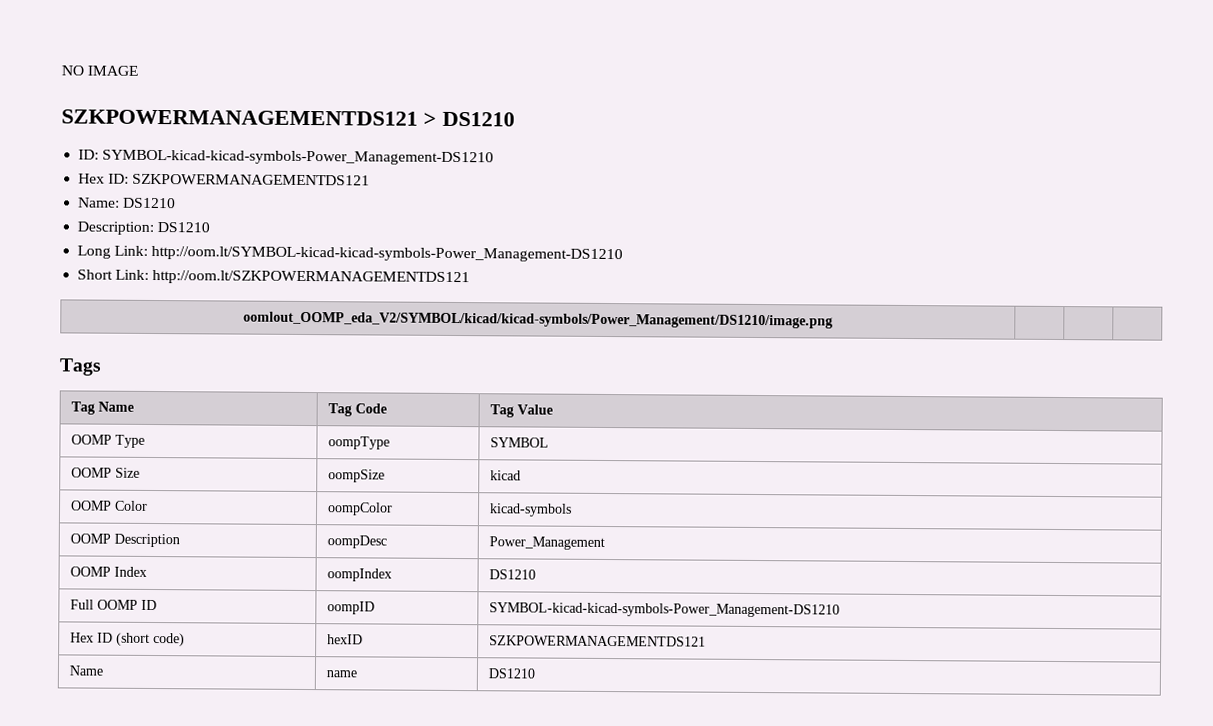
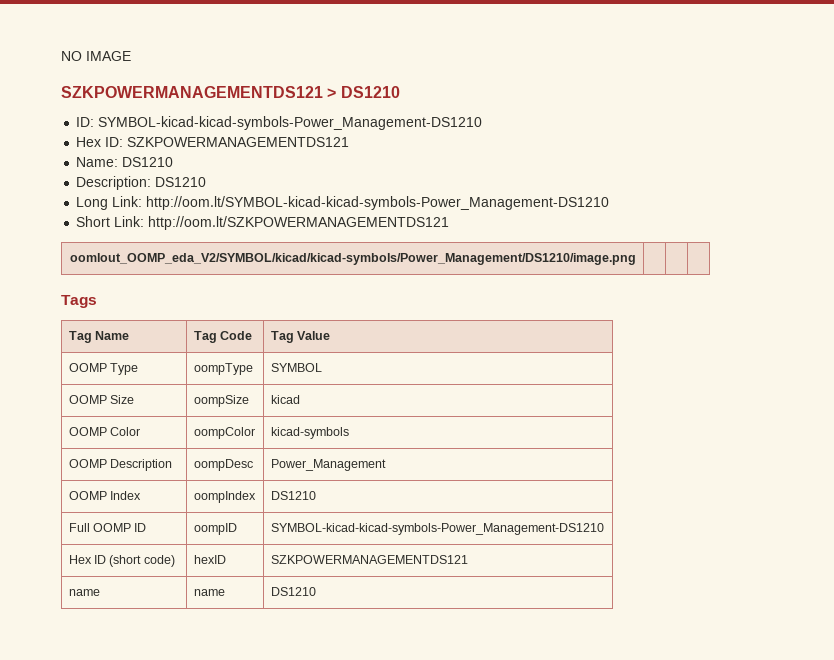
[68,665,103,676] Name -> [68,589,100,596] name

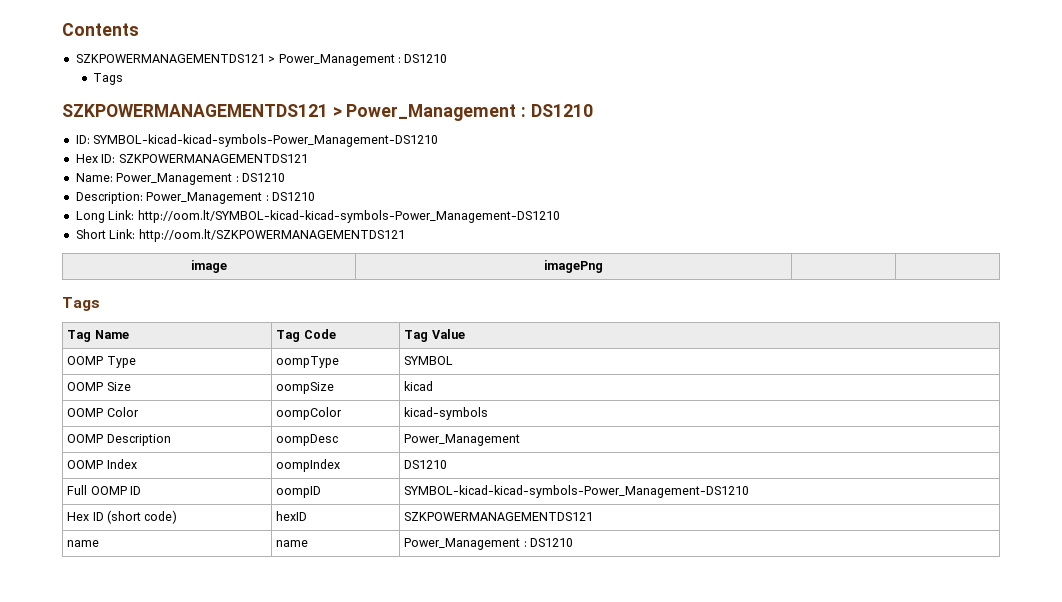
[61,51,131,61] [61,86,337,98] NO IMAGE // SZKPOWERMANAGEMENTDS121 > -> [62,23,139,36] [75,54,448,66] [93,73,124,85] [62,104,527,121] Contents // SZKPOWERMANAGEMENTDS121 > Power_Management : DS1210 // Tags // SZKPOWERMANAGEMENTDS121 > Power_Management :
(119, 162) none -> [116,173,239,185] Power_Management :
(152, 183) none -> [146,192,269,204] Power_Management :
[69,253,636,265] oomlout_OOMP_eda_V2/SYMBOL/kicad/kicad-symbols/Power_Management/DS1210/image.png | -> [191,260,227,273] [544,260,603,273] image | imagePng
(225, 592) none -> [404,538,527,550] Power_Management :

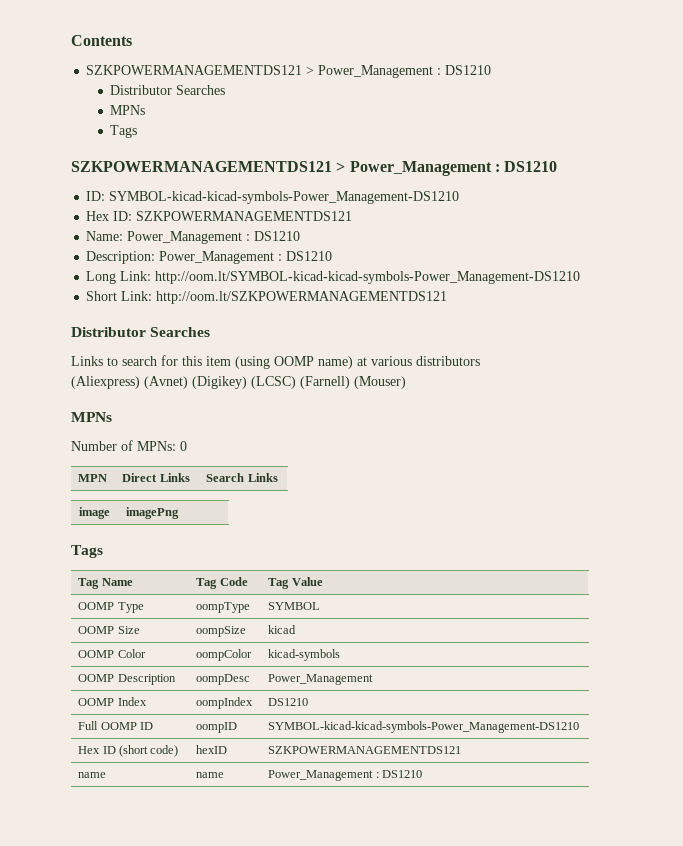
(448, 58) none -> [110,85,226,95] [110,105,146,115] // Distributor Searches // MPNs
(405, 235) none -> [71,327,211,337] [71,355,480,369] [71,376,406,389] [71,412,112,422] [71,440,187,451] [78,474,108,482] [122,473,190,482] [206,473,278,482] // Distributor Searches // Links to search for this item (using OOMP name) at various distributors // (Aliexpress) (Avnet) (Digikey) (LCSC) (Farnell) (Mouser) // MPNs // Number of MPNs: 0 // MPN | Direct Links | Search Links

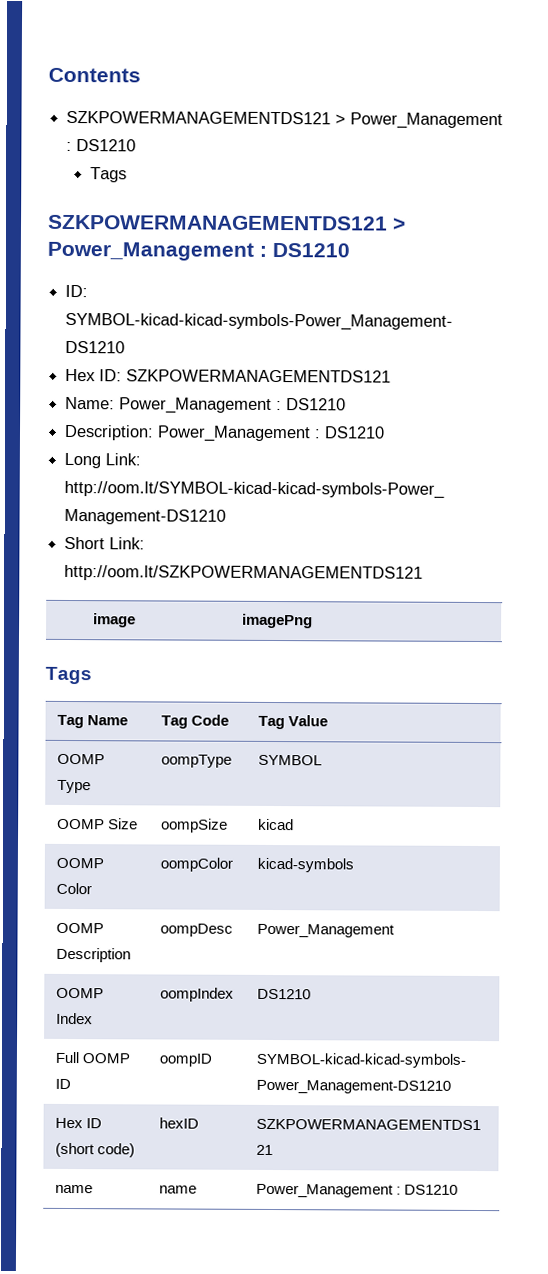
[110,85,226,95] [110,105,146,115] // Distributor Searches // MPNs -> (137, 145) none
[71,327,211,337] [71,355,480,369] [71,376,406,389] [71,412,112,422] [71,440,187,451] [78,474,108,482] [122,473,190,482] [206,473,278,482] // Distributor Searches // Links to search for this item (using OOMP name) at various distributors // (Aliexpress) (Avnet) (Digikey) (LCSC) (Farnell) (Mouser) // MPNs // Number of MPNs: 0 // MPN | Direct Links | Search Links -> (424, 573) none

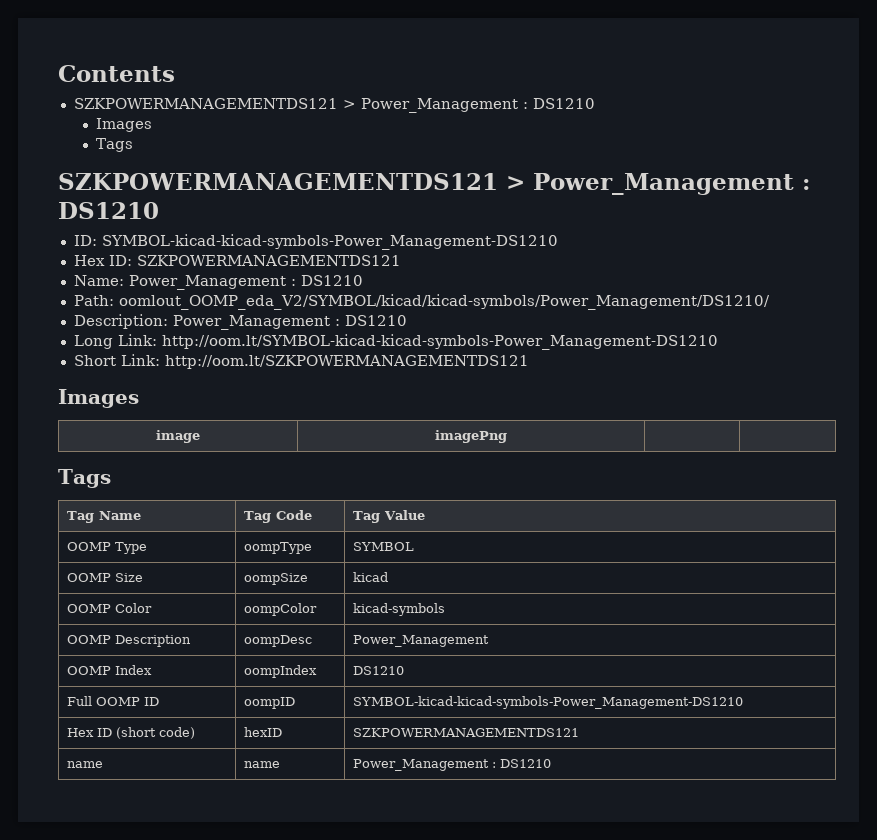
(137, 145) none -> [96,118,153,132] // Images
(347, 404) none -> [73,294,770,310] // Path: oomlout_OOMP_eda_V2/SYMBOL/kicad/kicad-symbols/Power_Management/DS1210/
(424, 573) none -> [58,389,139,408] // Images

